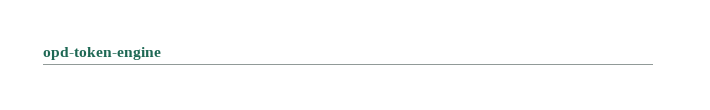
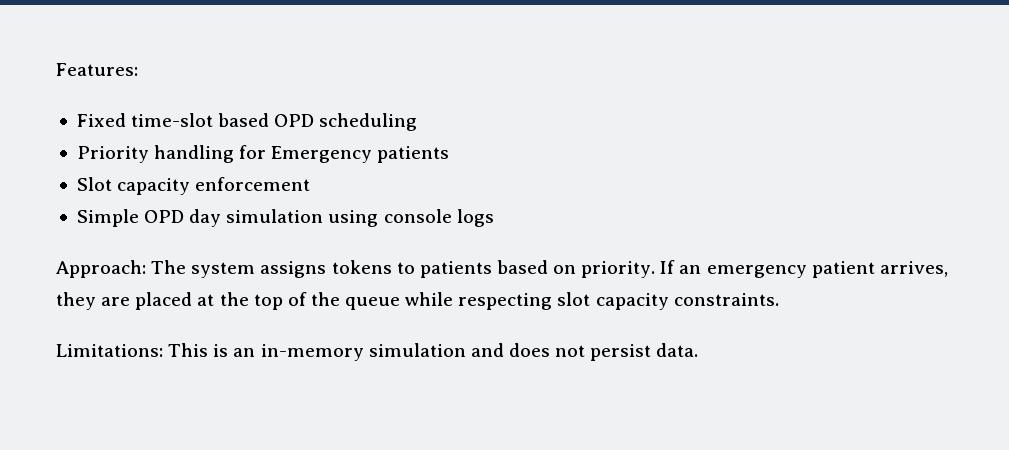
[43,47,161,60] opd-token-engine -> [56,63,138,76] [76,113,418,131] [76,145,450,163] [76,177,311,195] [76,209,494,227] [56,260,948,278] [56,292,779,310] [56,343,699,361] Features: // Fixed time-slot based OPD scheduling // Priority handling for Emergency patients // Slot capacity enforcement // Simple OPD day simulation using console logs // Approach: The system assigns tokens to patients based on priority. If an emergency patient arrives, they are placed at the top of the queue while respecting slot capacity constraints. // Limitations: This is an in-memory simulation and does not persist data.

